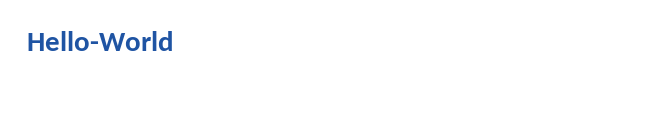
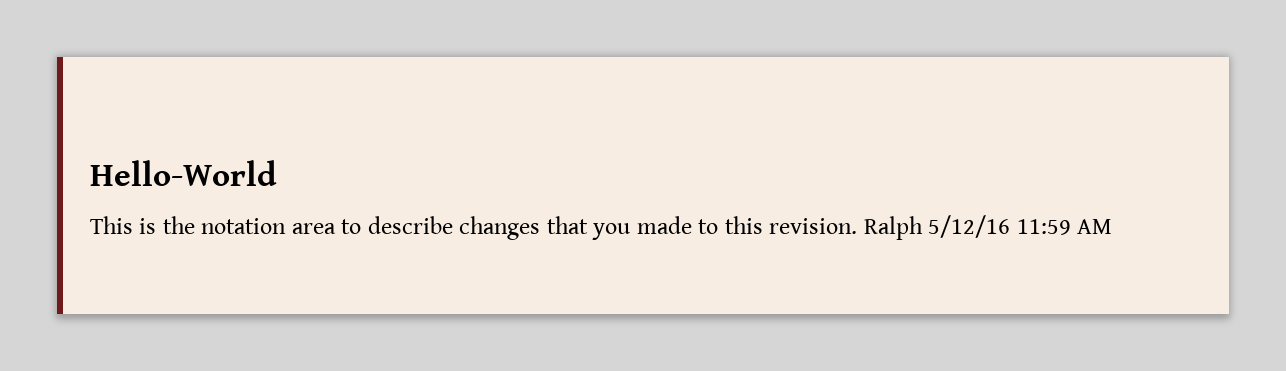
(174, 41) none -> [90,215,1113,240] // This is the notation area to describe changes that you made to this revision. Ralph 5/12/16 11:59 AM

